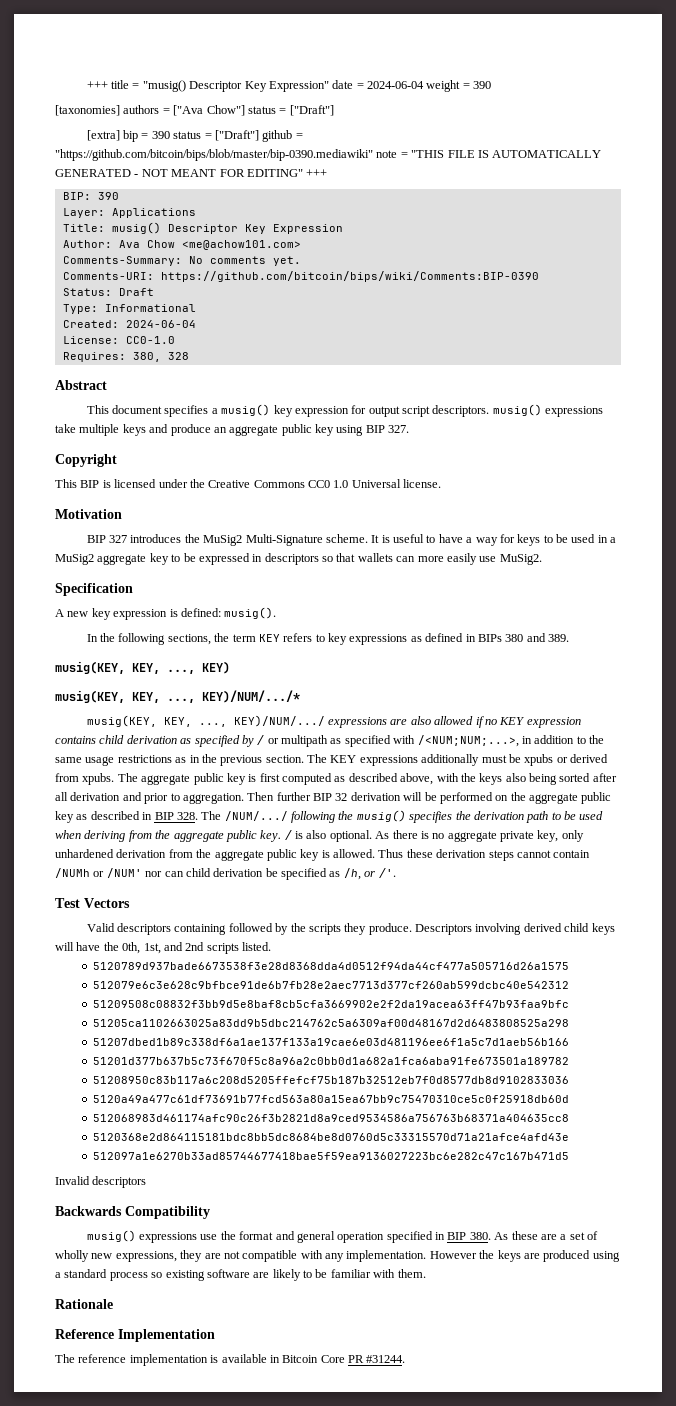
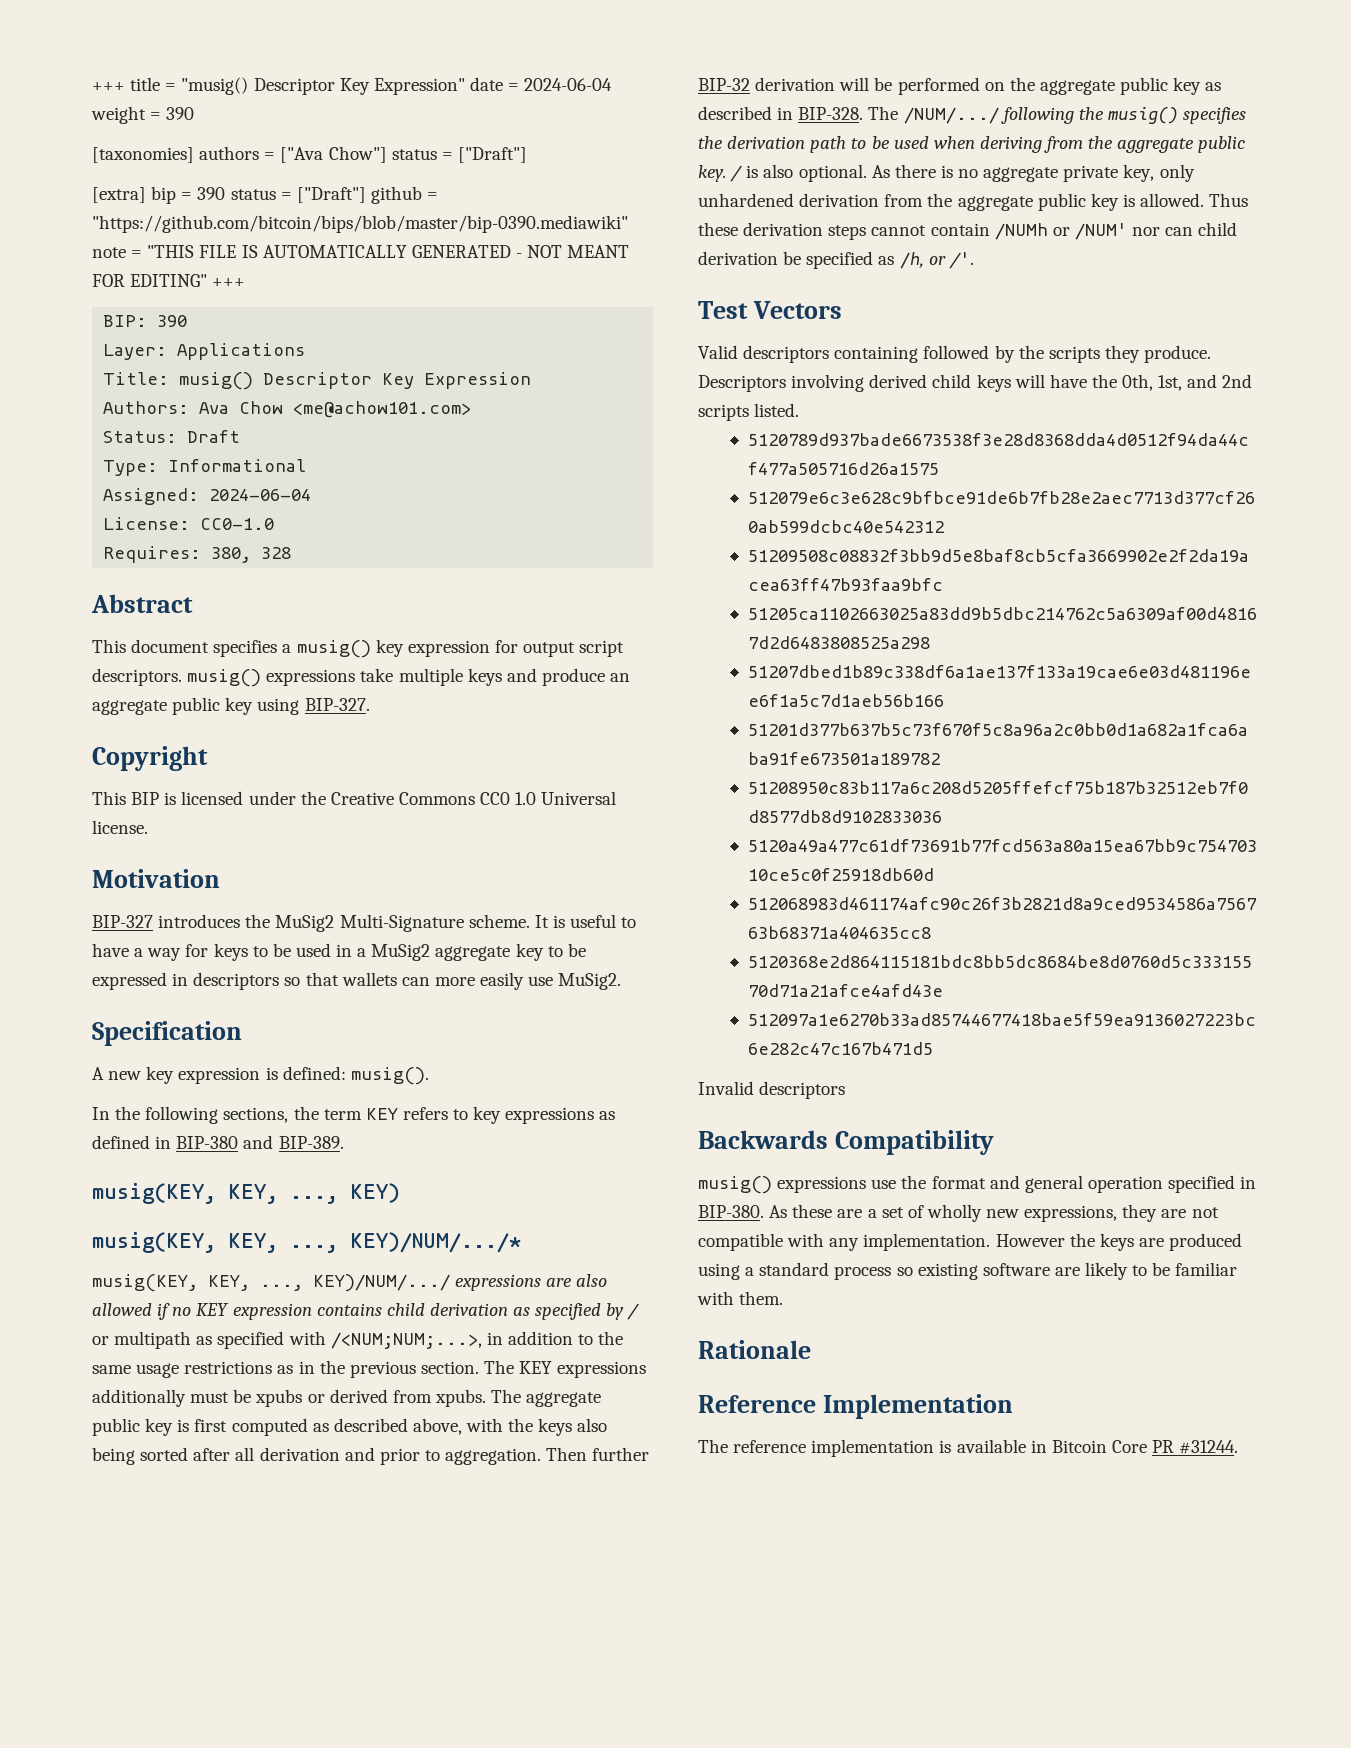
[62,240,112,248] Author: -> [103,401,190,414] Authors:
[62,256,301,266] [62,271,539,282] // Comments-Summary: No comments yet. // Comments-URI: https://github.com/bitcoin/bips/wiki/Comments:BIP-0390 -> (472, 409) none
[62,320,119,328] Created: -> [103,488,200,505] Assigned:
[365,425,410,433] BIP 327. -> [304,698,370,711] BIP-327.
[86,535,128,543] BIP 327 -> [92,915,153,928] BIP-327
[477,633,570,642] BIPs 380 and 389. -> [176,1135,344,1149] BIP-380 and BIP-389.
[313,793,348,801] BIP 32 -> [698,78,750,91] BIP-32
[154,812,198,820] BIP 328. -> [798,107,864,120] BIP-328.
[447,1232,491,1240] BIP 380. -> [698,1205,764,1218] BIP-380.

